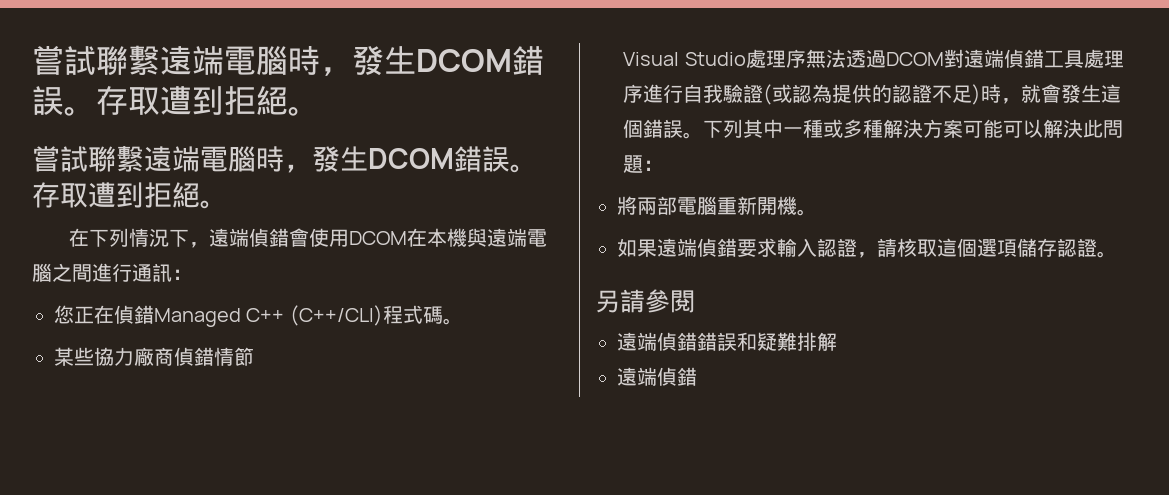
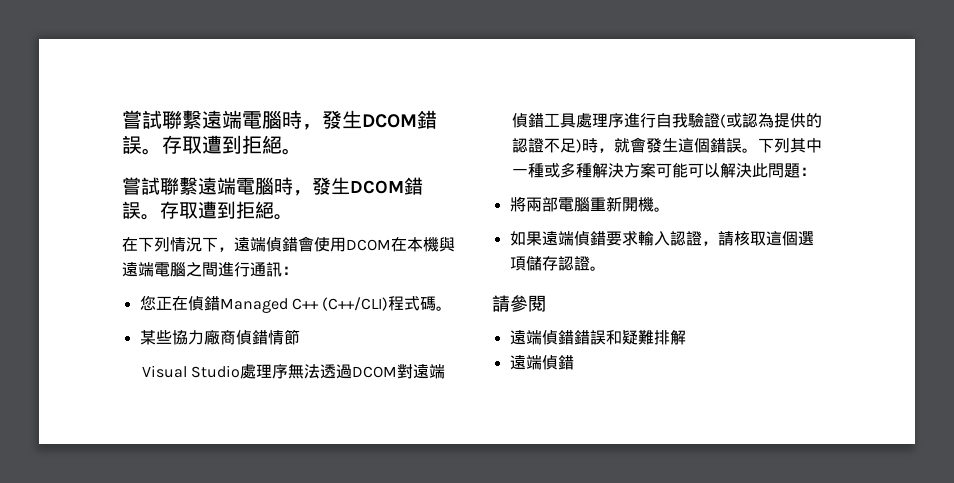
[595,290,620,313] 另 -> (606, 268) none

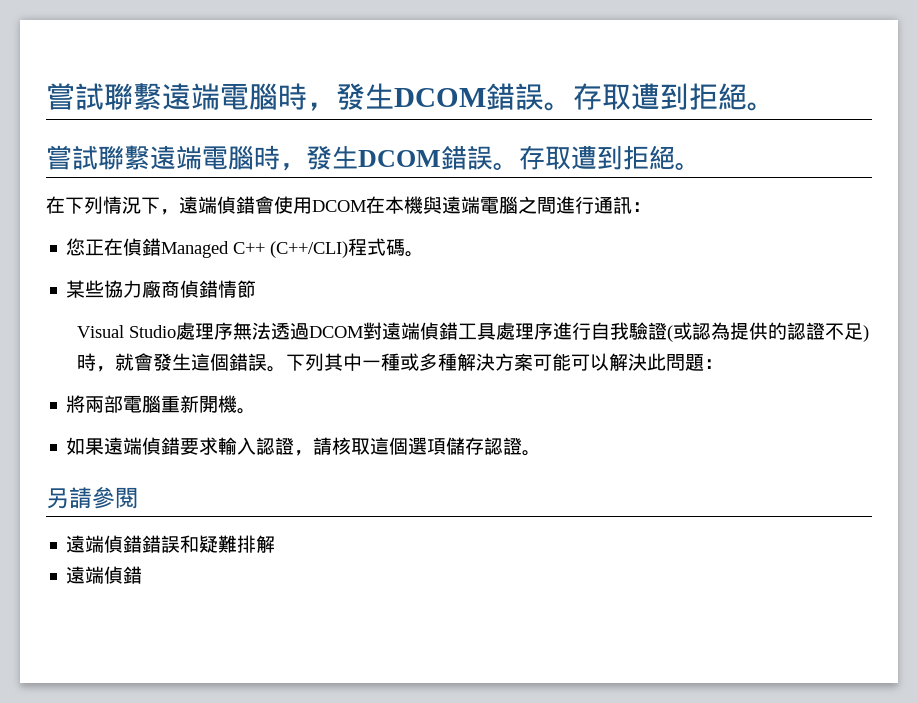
(606, 268) none -> [46,488,69,509] 另

